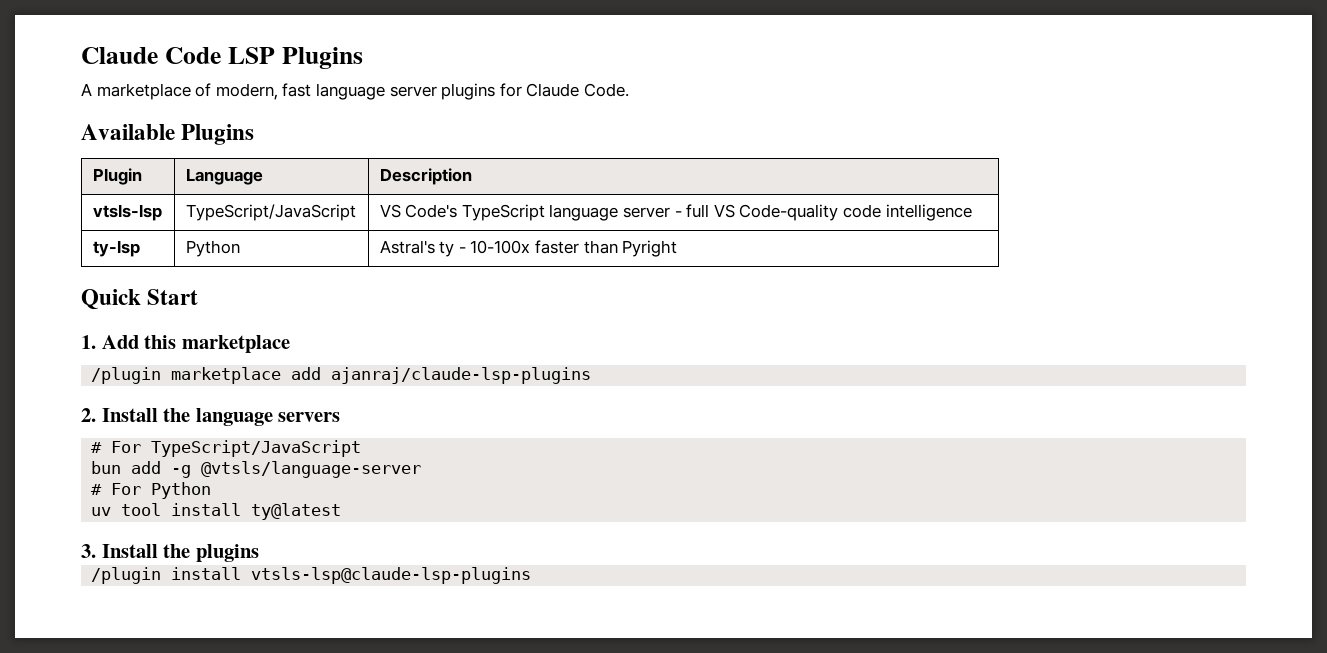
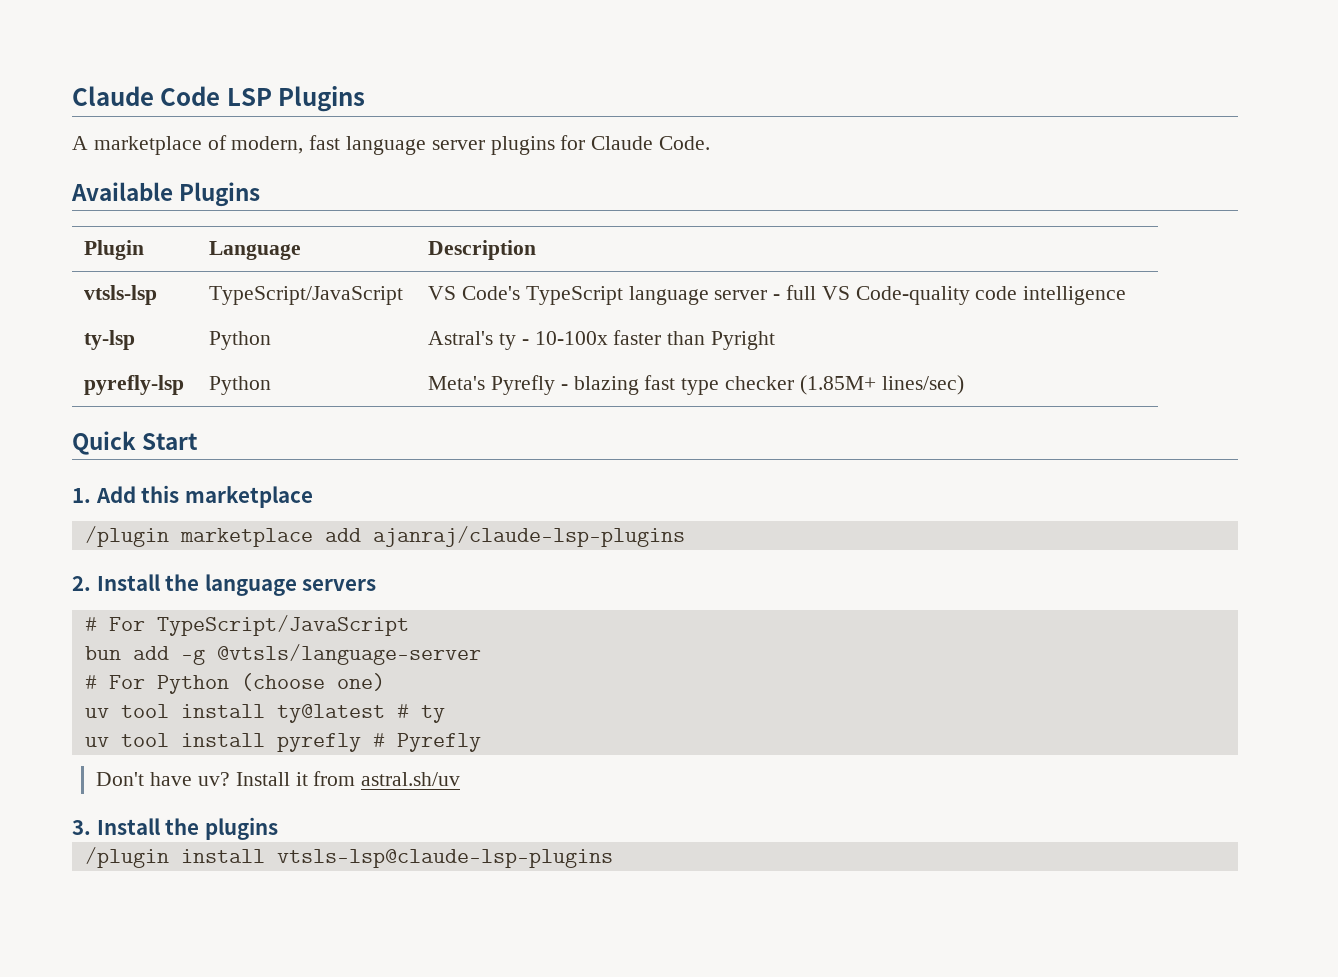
(678, 248) none -> [84,375,185,395] [209,376,272,395] [428,375,964,395] // pyrefly-lsp | Python | Meta's Pyrefly - blazing fast type checker (1.85M+ lines/sec)
(212, 490) none -> [240,673,385,691] (choose one)
(342, 511) none -> [396,704,445,723] [84,733,481,752] [96,771,461,786] # ty // uv tool install pyrefly # Pyrefly // Don't have uv? Install it from astral.sh/uv

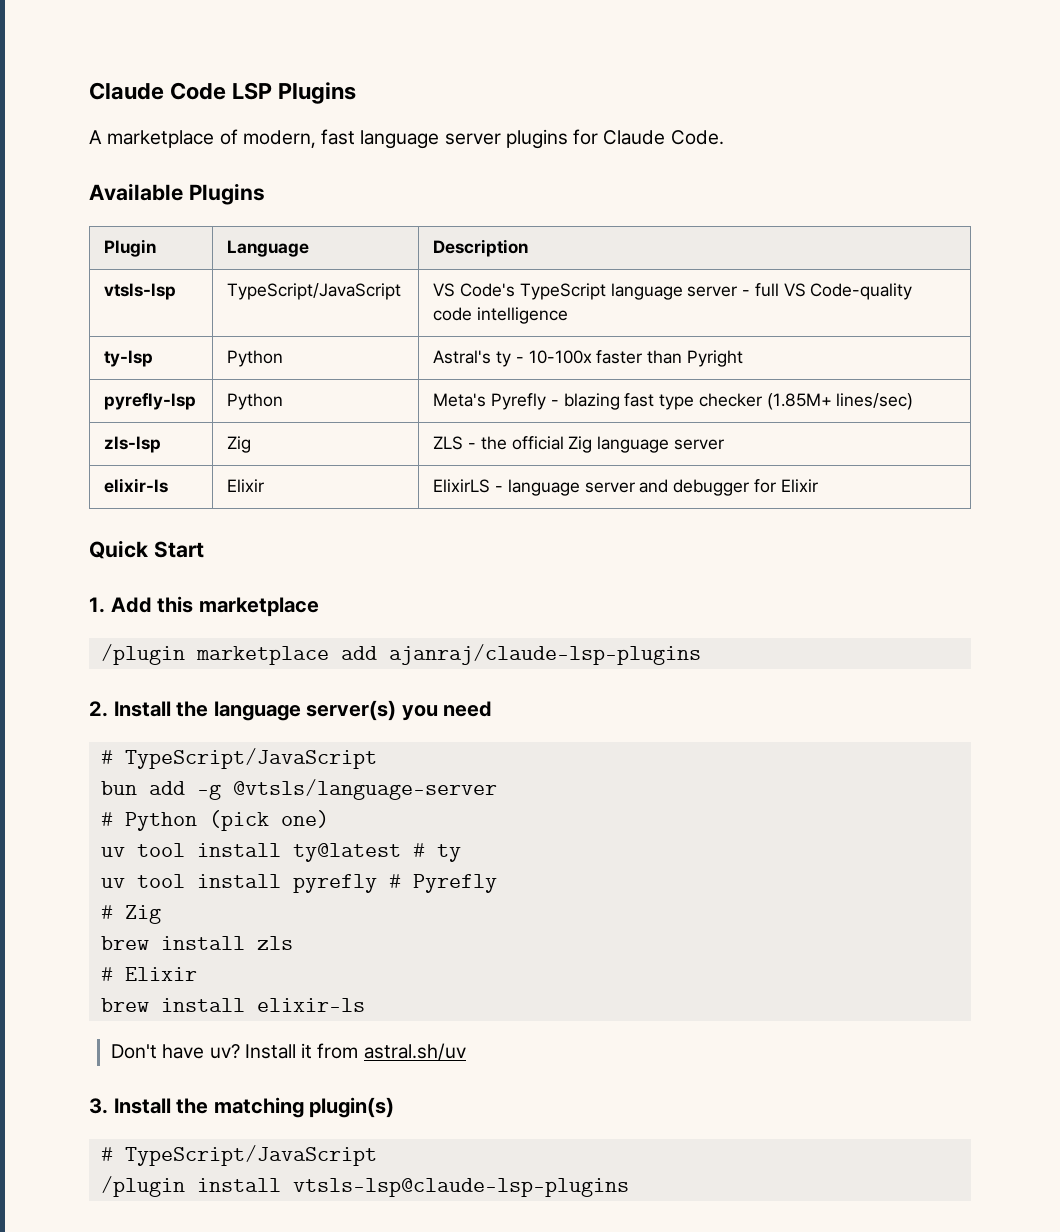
(964, 385) none -> [104,436,162,453] [227,436,252,453] [433,436,724,453] [104,478,169,493] [227,479,265,492] [433,479,818,496] // zls-lsp | Zig | ZLS - the official Zig language server // elixir-ls | Elixir | ElixirLS - language server and debugger for Elixir
[302,579,377,591] [84,617,145,631] servers // # For -> [306,700,493,721] [100,750,113,764] server(s) you need // #
[108,673,325,694] For Python (choose -> [124,810,269,831] Python (pick
(481, 742) none -> [100,905,161,924] [100,936,293,950] [100,967,197,981] [100,998,365,1012] // # Zig // brew install zls // # Elixir // brew install elixir-ls
[204,817,278,840] plugins -> [213,1097,395,1118] [100,1145,377,1166] matching plugin(s) // # TypeScript/JavaScript

